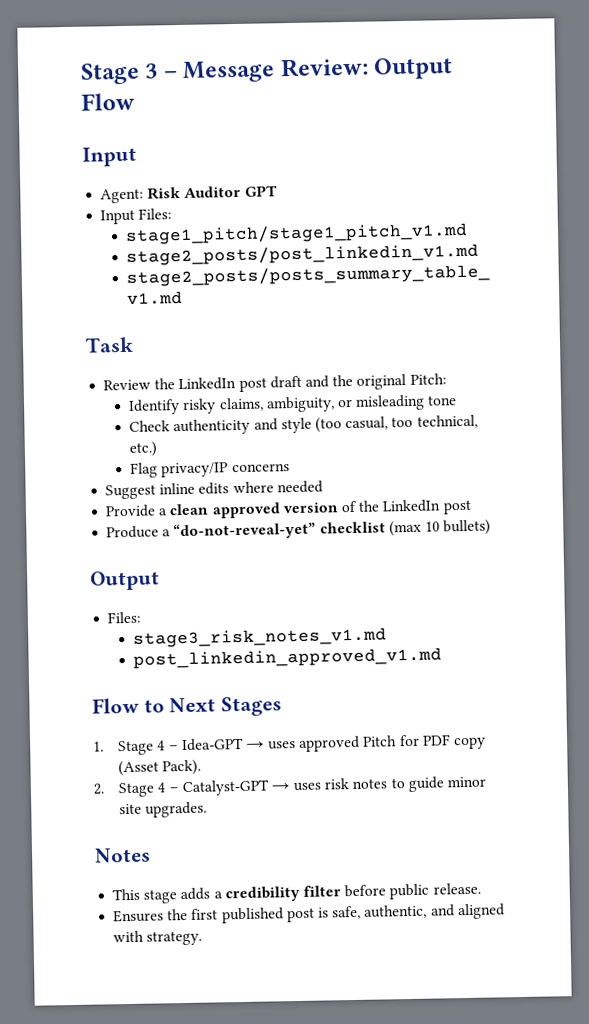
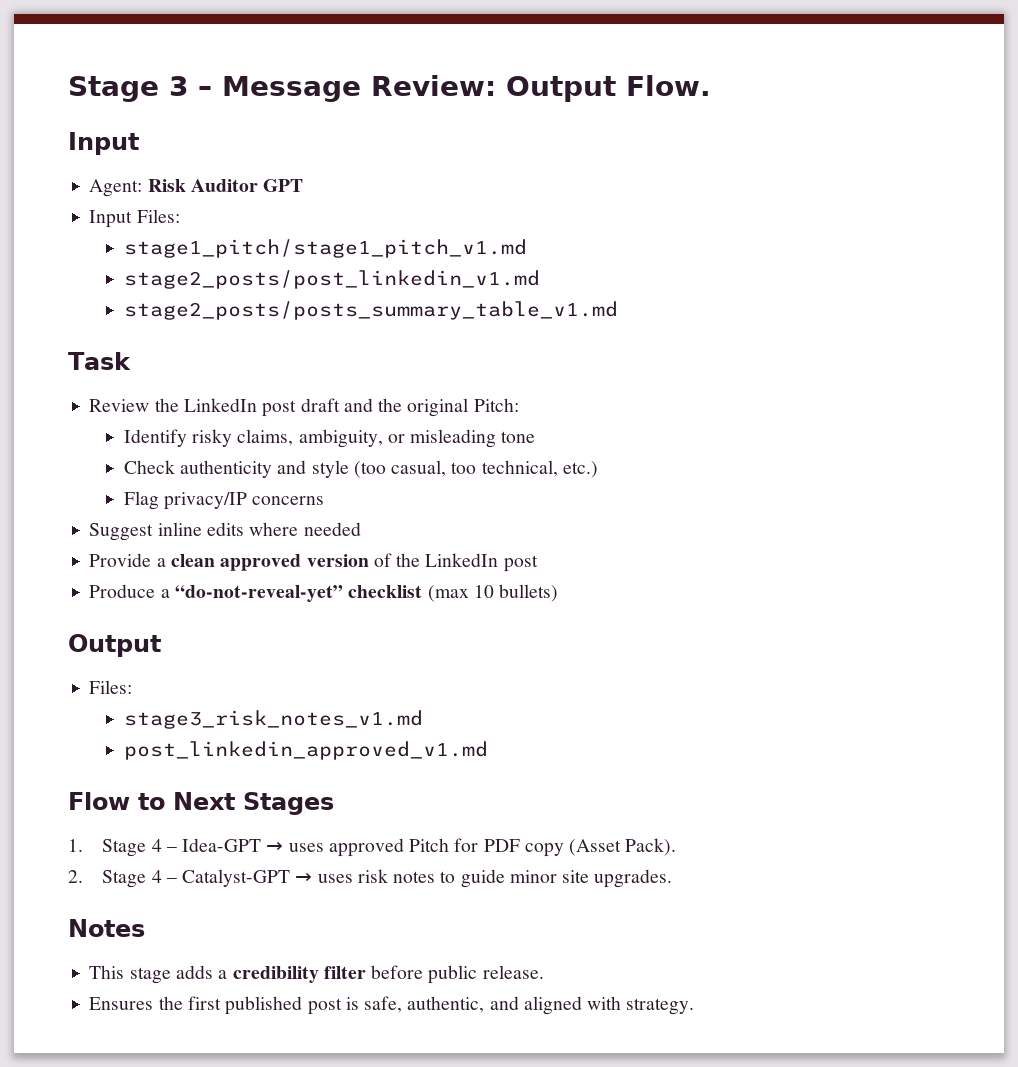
[81,92,135,111] Flow -> [626,75,711,96] Flow.

